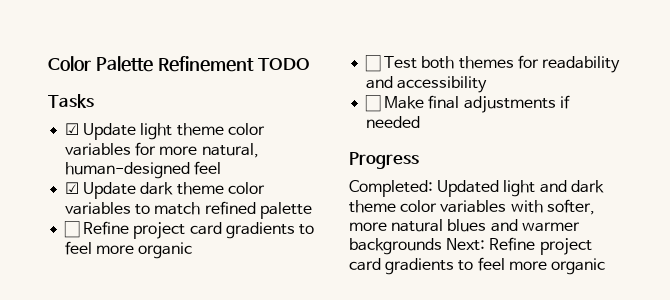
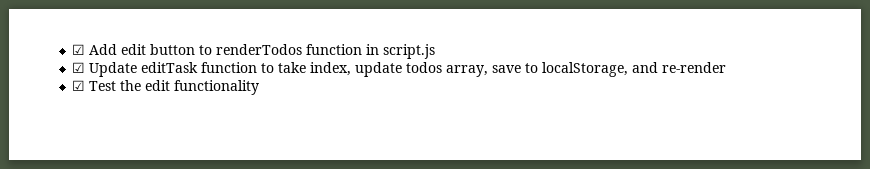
[48,56,310,72] [48,94,94,108] [65,123,265,140] [65,142,259,158] [65,161,222,179] [65,182,265,199] [65,201,312,219] [64,221,314,239] [65,241,193,259] [365,55,620,73] [366,76,488,93] [365,95,570,113] [366,116,421,128] [349,152,419,169] [349,180,604,197] [349,199,595,215] [349,219,580,232] [349,237,592,255] [349,257,605,275] Color Palette Refinement TODO // Tasks // ☑ Update light theme color variables for more natural, human-designed feel // ☑ Update dark theme color variables to match refined palette // ☐ Refine project card gradients to feel more organic // ☐ Test both themes for readability and accessibility // ☐ Make final adjustments if needed // Progress // Completed: Updated light and dark theme color variables with softer, more natural blues and warmer backgrounds Next: Refine project card gradients to feel more organic -> [72,44,436,59] [72,62,727,77] [72,80,260,95] ☑ Add edit button to renderTodos function in script.js // ☑ Update editTask function to take index, update todos array, save to localStorage, and re-render // ☑ Test the edit functionality

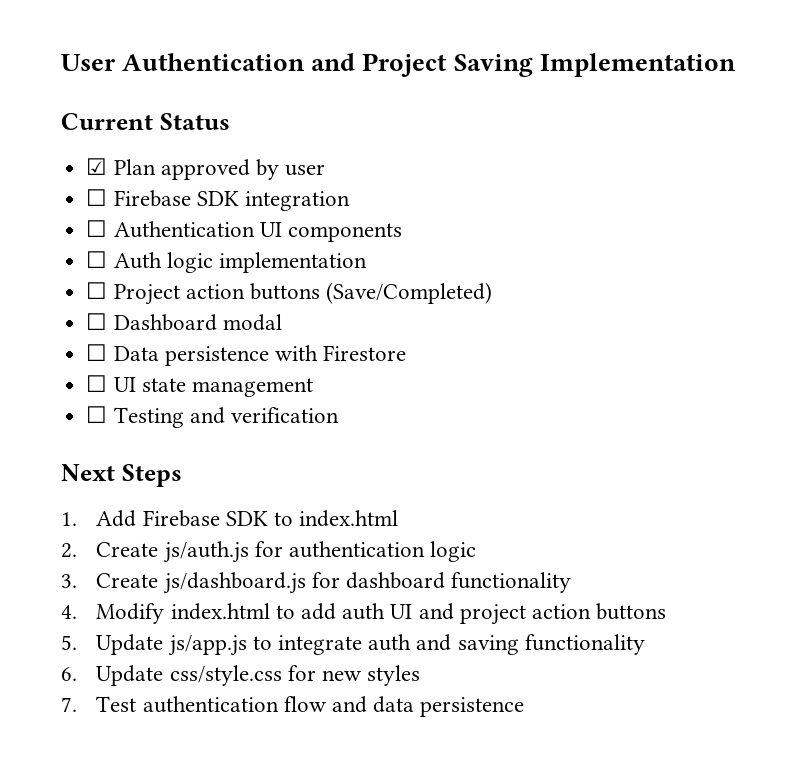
[72,44,436,59] [72,62,727,77] [72,80,260,95] ☑ Add edit button to renderTodos function in script.js // ☑ Update editTask function to take index, update todos array, save to localStorage, and re-render // ☑ Test the edit functionality -> [61,53,736,77] [61,113,230,130] [86,158,326,180] [86,189,350,211] [86,220,402,242] [86,251,367,273] [86,282,493,305] [86,313,282,331] [86,344,407,366] [86,375,313,397] [86,406,339,428] [61,464,182,487] [61,510,399,527] [61,541,477,563] [61,572,572,594] [61,603,667,625] [61,634,645,656] [61,665,421,686] [61,696,525,717] User Authentication and Project Saving Implementation // Current Status // ☑ Plan approved by user // ☐ Firebase SDK integration // ☐ Authentication UI components // ☐ Auth logic implementation // ☐ Project action buttons (Save/Completed) // ☐ Dashboard modal // ☐ Data persistence with Firestore // ☐ UI state management // ☐ Testing and verification // Next Steps // 1. Add Firebase SDK to index.html // 2. Create js/auth.js for authentication logic // 3. Create js/dashboard.js for dashboard functionality // 4. Modify index.html to add auth UI and project action buttons // 5. Update js/app.js to integrate auth and saving functionality // 6. Update css/style.css for new styles // 7. Test authentication flow and data persistence

